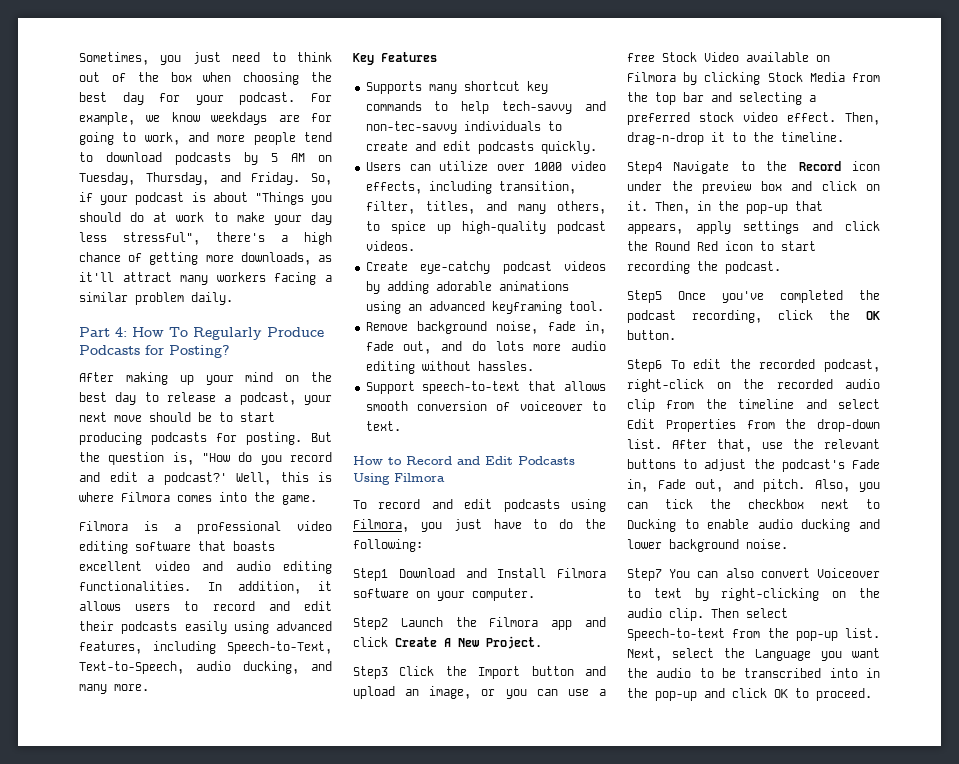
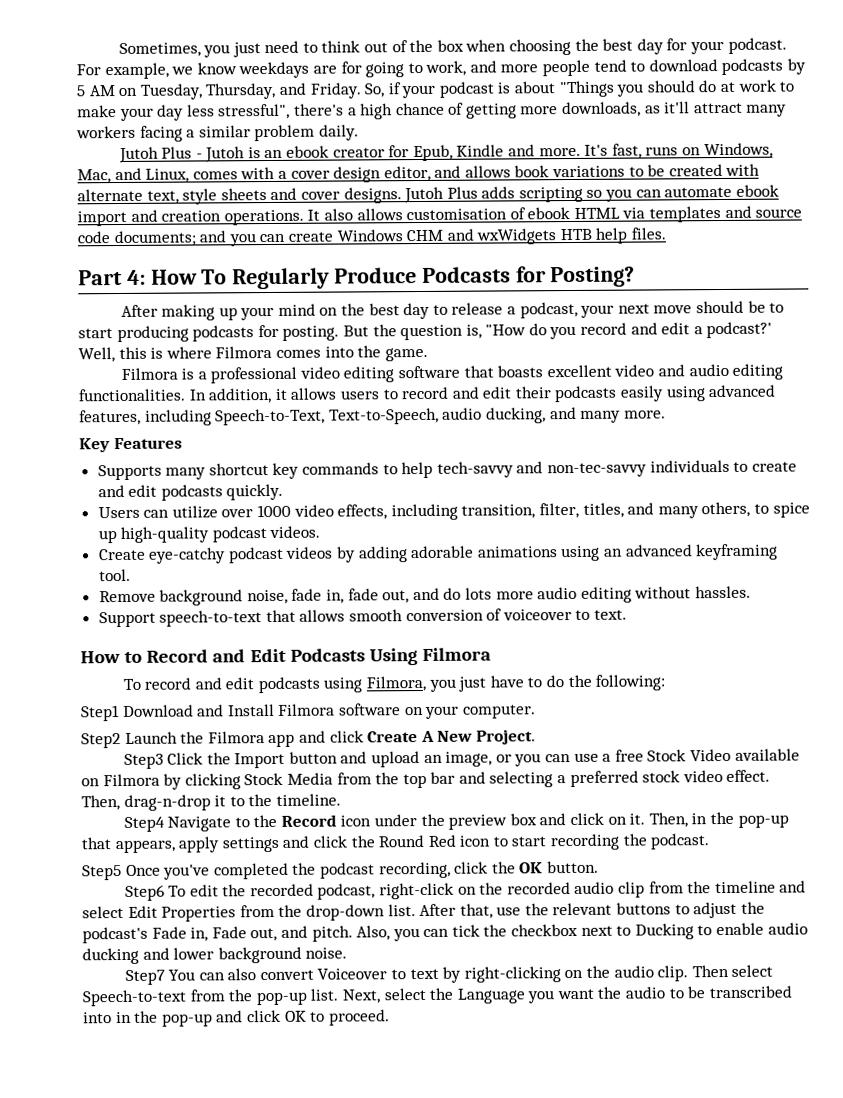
(233, 298) none -> [118,142,773,164] [77,163,761,184] [77,184,779,205] [77,205,803,227] [77,227,667,247] // Jutoh Plus - Jutoh is an ebook creator for Epub, Kindle and more. It's fast, runs on Windows, Mac, and Linux, comes with a cover design editor, and allows book variations to be created with alternate text, style sheets and cover designs. Jutoh Plus adds scripting so you can automate ebook import and creation operations. It also allows customisation of ebook HTML via templates and source code documents; and you can create Windows CHM and wxWidgets HTB help files.

